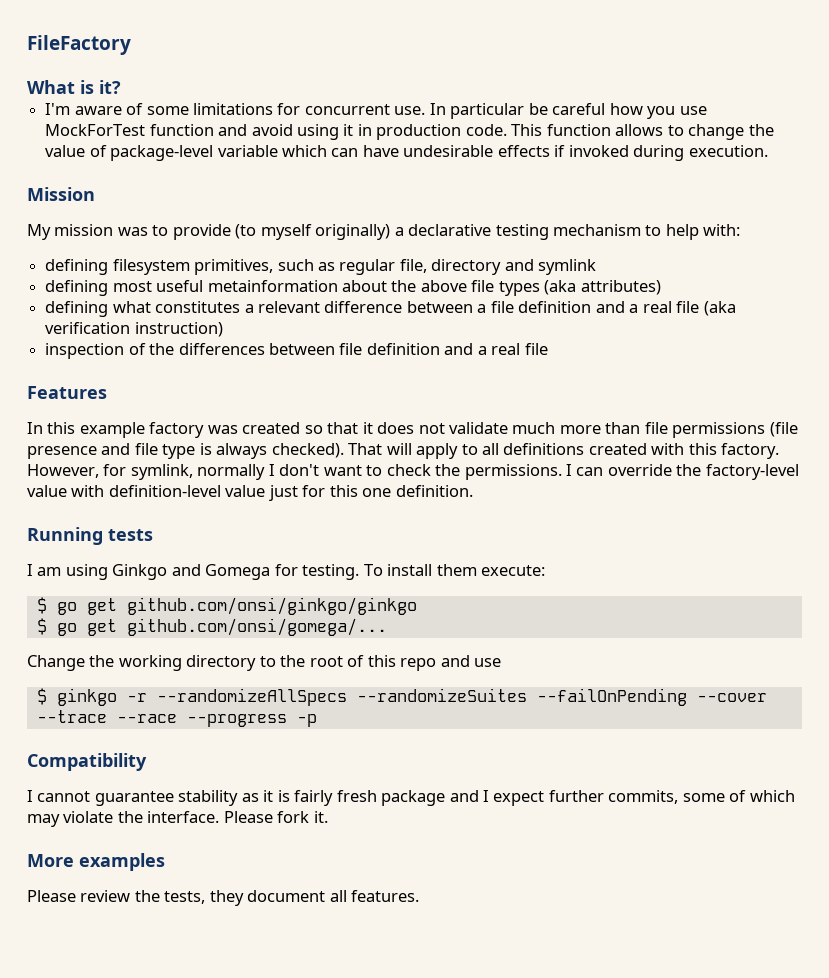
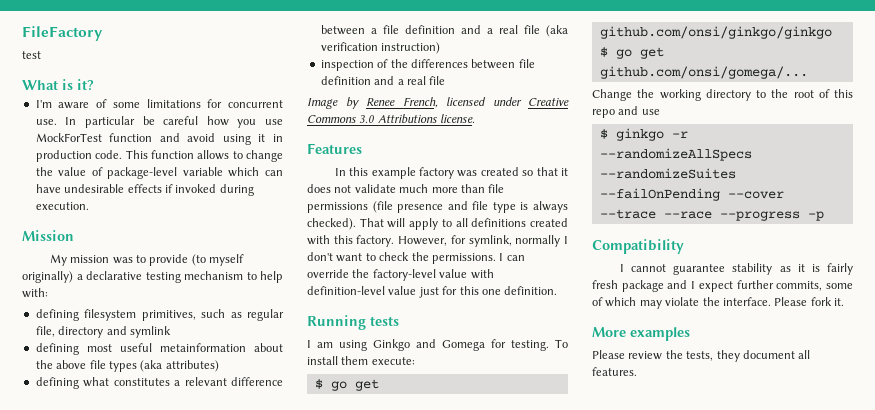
(131, 45) none -> [22,51,41,59] // test
(548, 349) none -> [307,97,569,109] [307,114,476,124] // Image by Renee French, licensed under Creative Commons 3.0 Attributions license.

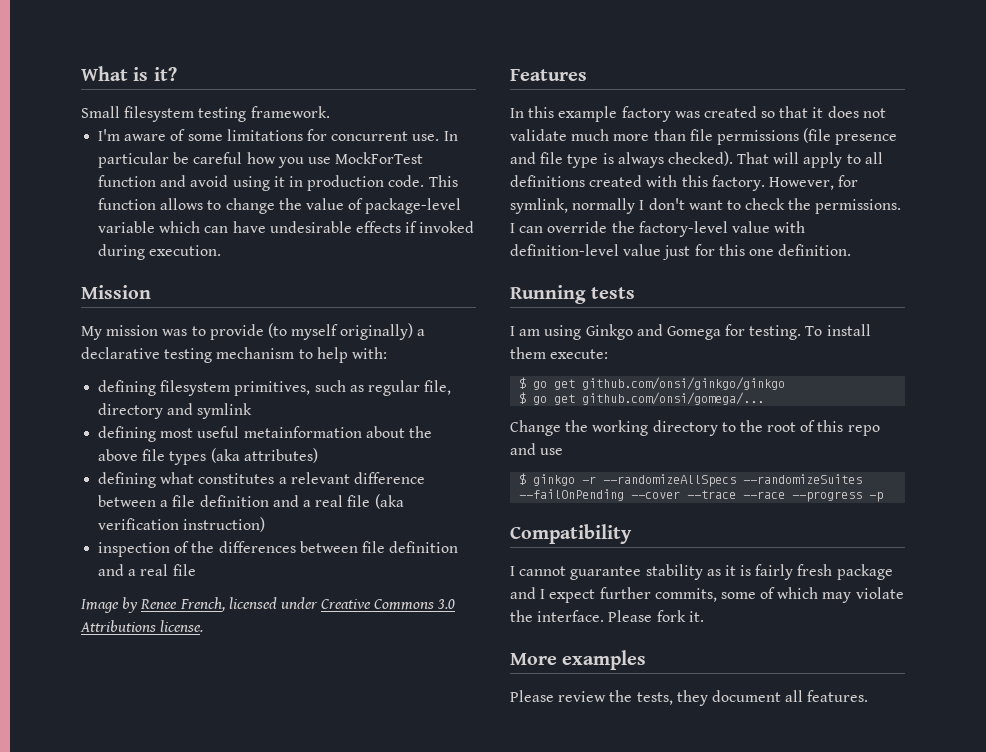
[22,26,103,41] [22,51,41,59] FileFactory // test // -> (81, 73) none
(94, 85) none -> [81,106,330,122] // Small filesystem testing framework.

